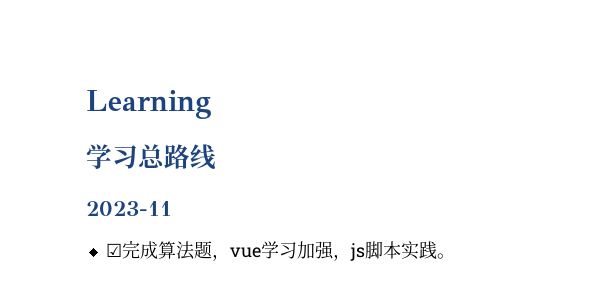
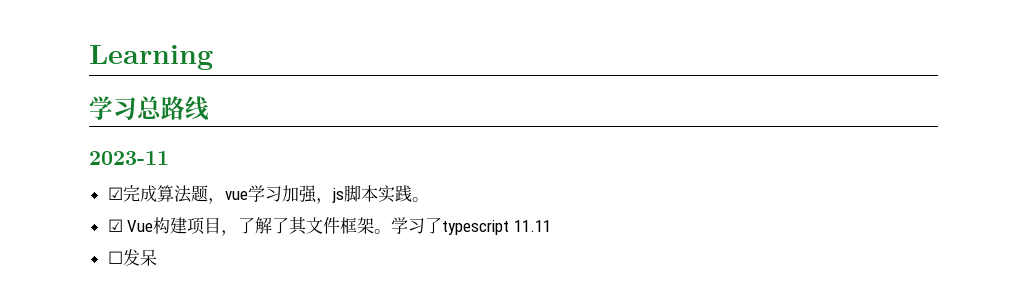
(455, 256) none -> [107,216,551,236] [107,249,157,266] // ☑ Vue构建项目，了解了其文件框架。学习了typescript 11.11 // ☐发呆

